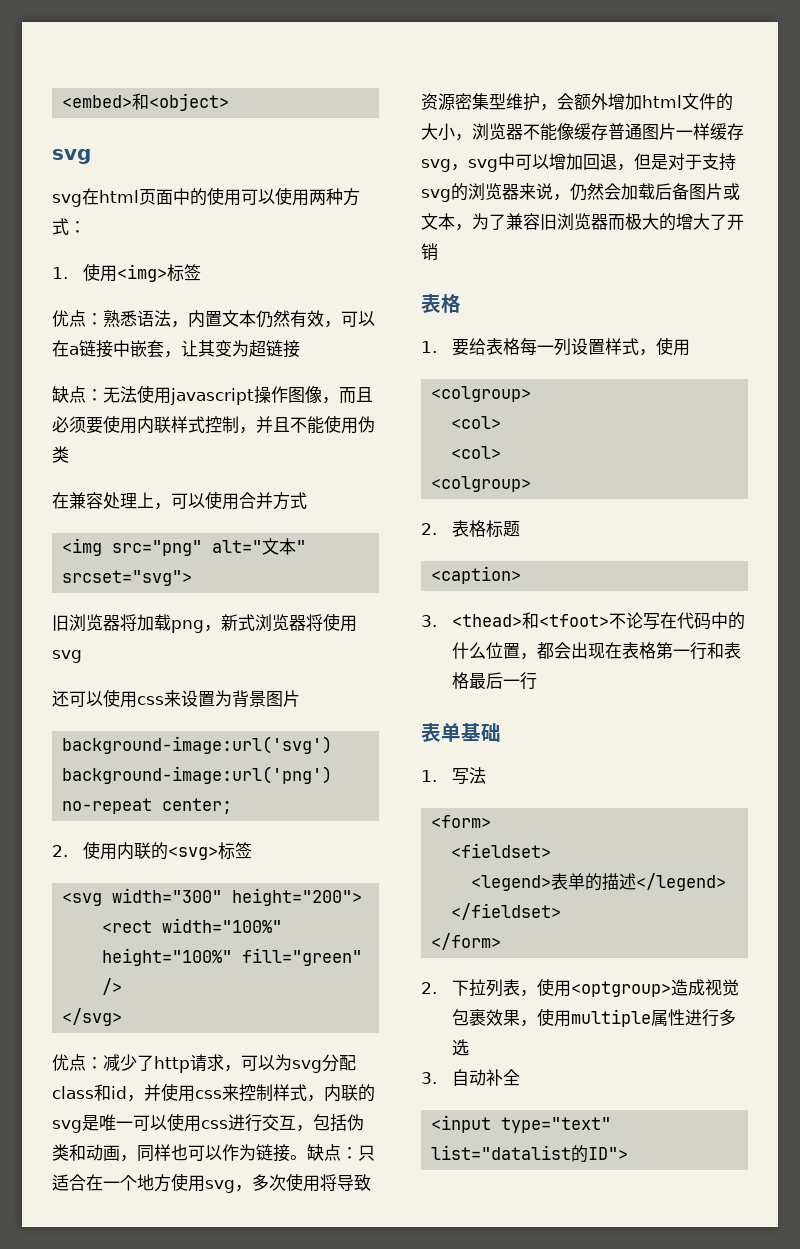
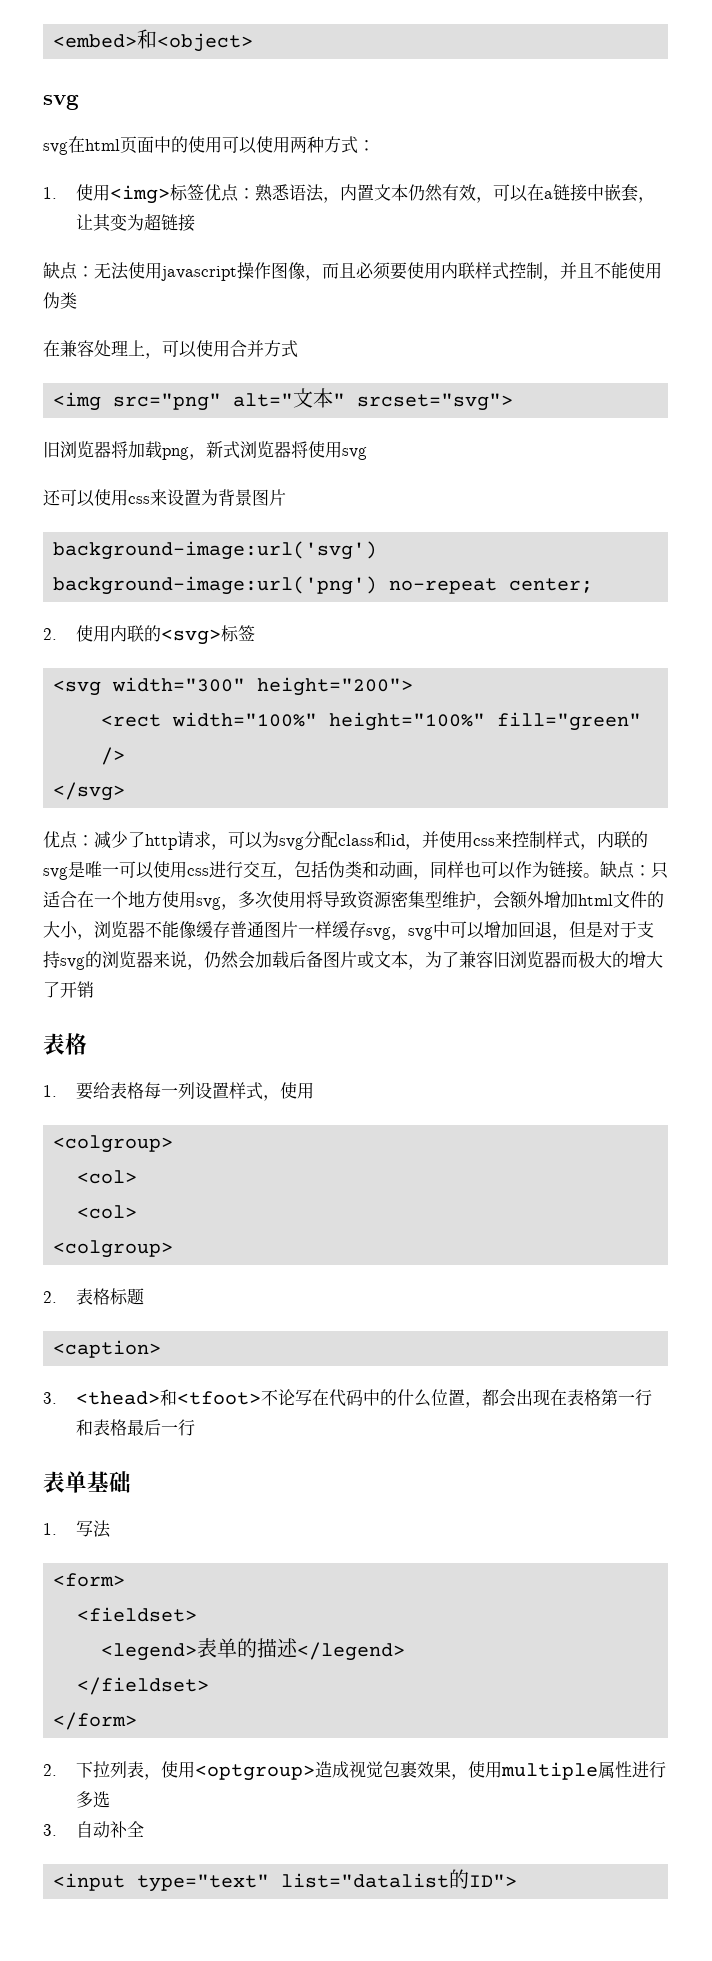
(201, 272) // -> (205, 192) none

